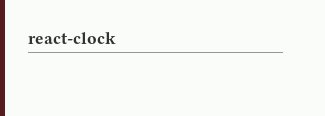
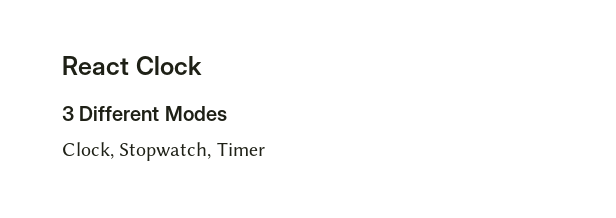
[28,32,116,44] react-clock -> [62,56,202,75] [62,106,227,121] [62,142,265,161] React Clock // 3 Different Modes // Clock, Stopwatch, Timer

